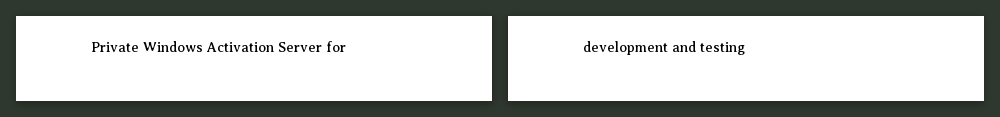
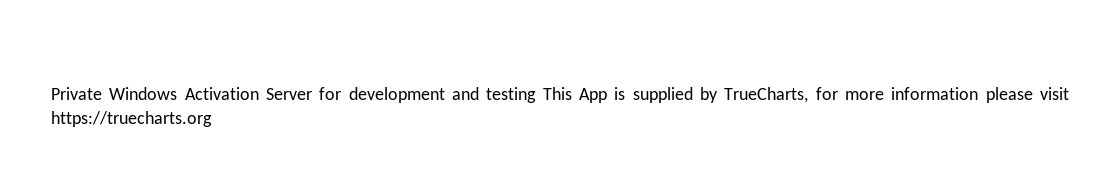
(745, 48) none -> [542,87,1070,103] [51,111,212,127] This App is supplied by TrueCharts, for more information please visit https://truecharts.org

